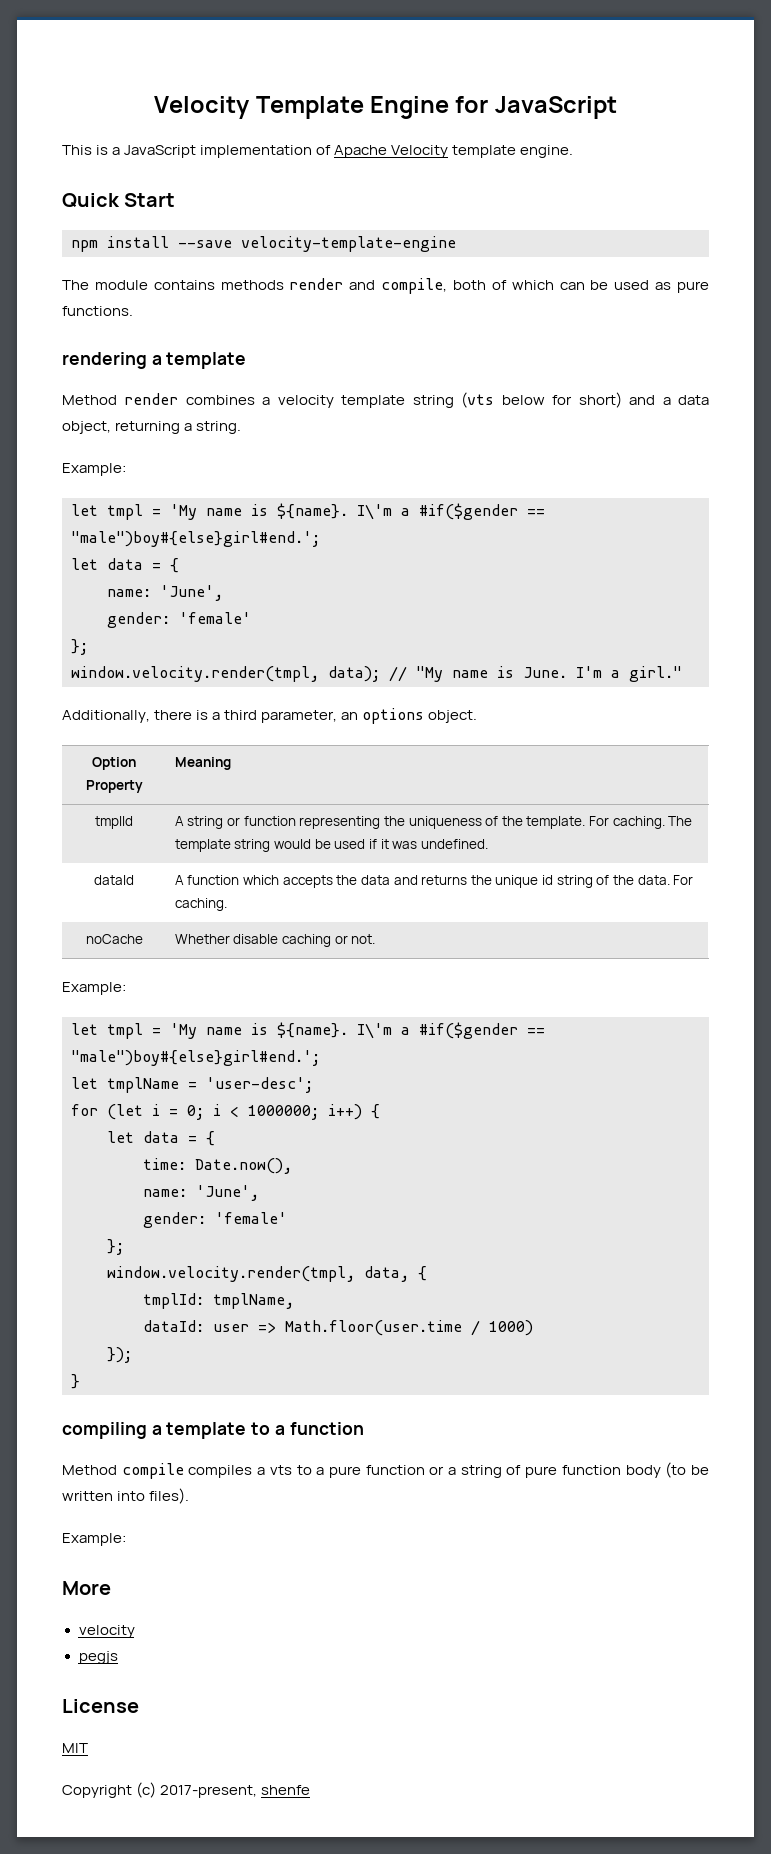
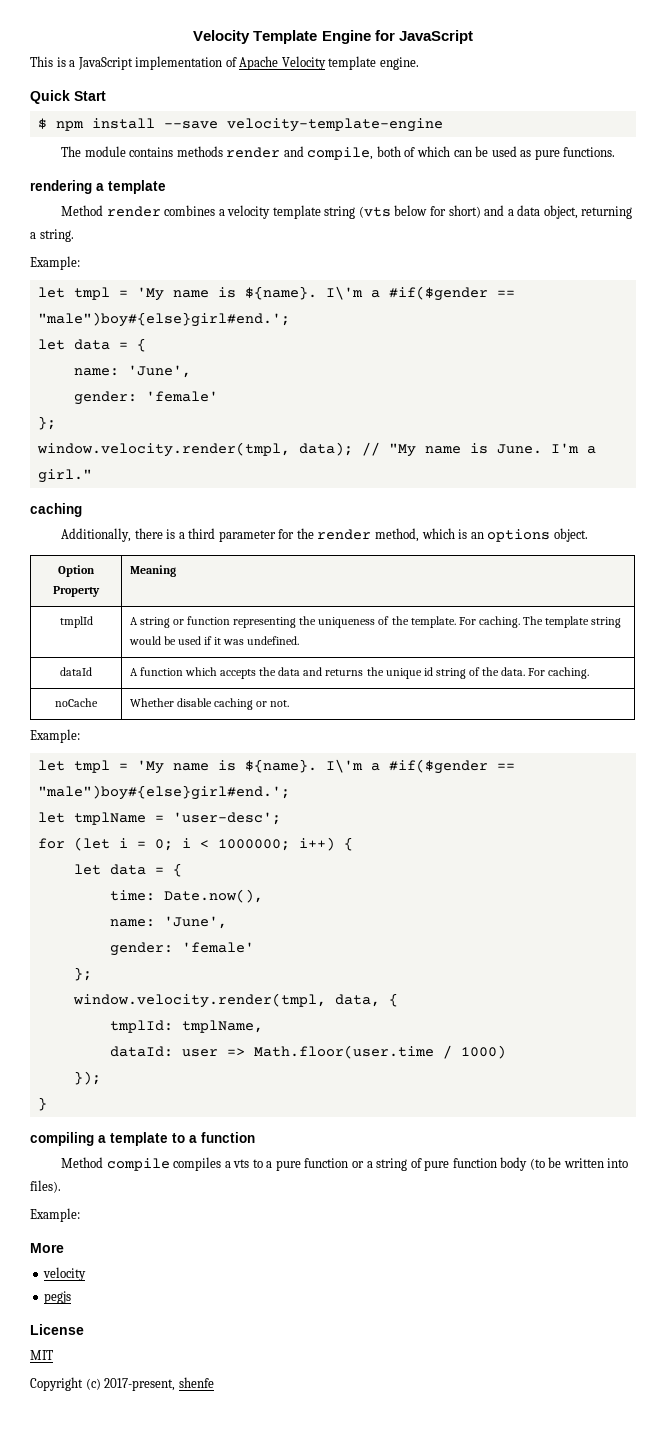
(176, 200) none -> [37,118,47,129] $
(682, 674) none -> [30,503,82,517] // caching
[261,710,338,723] parameter, -> [218,528,468,542] parameter for the render method, which is

